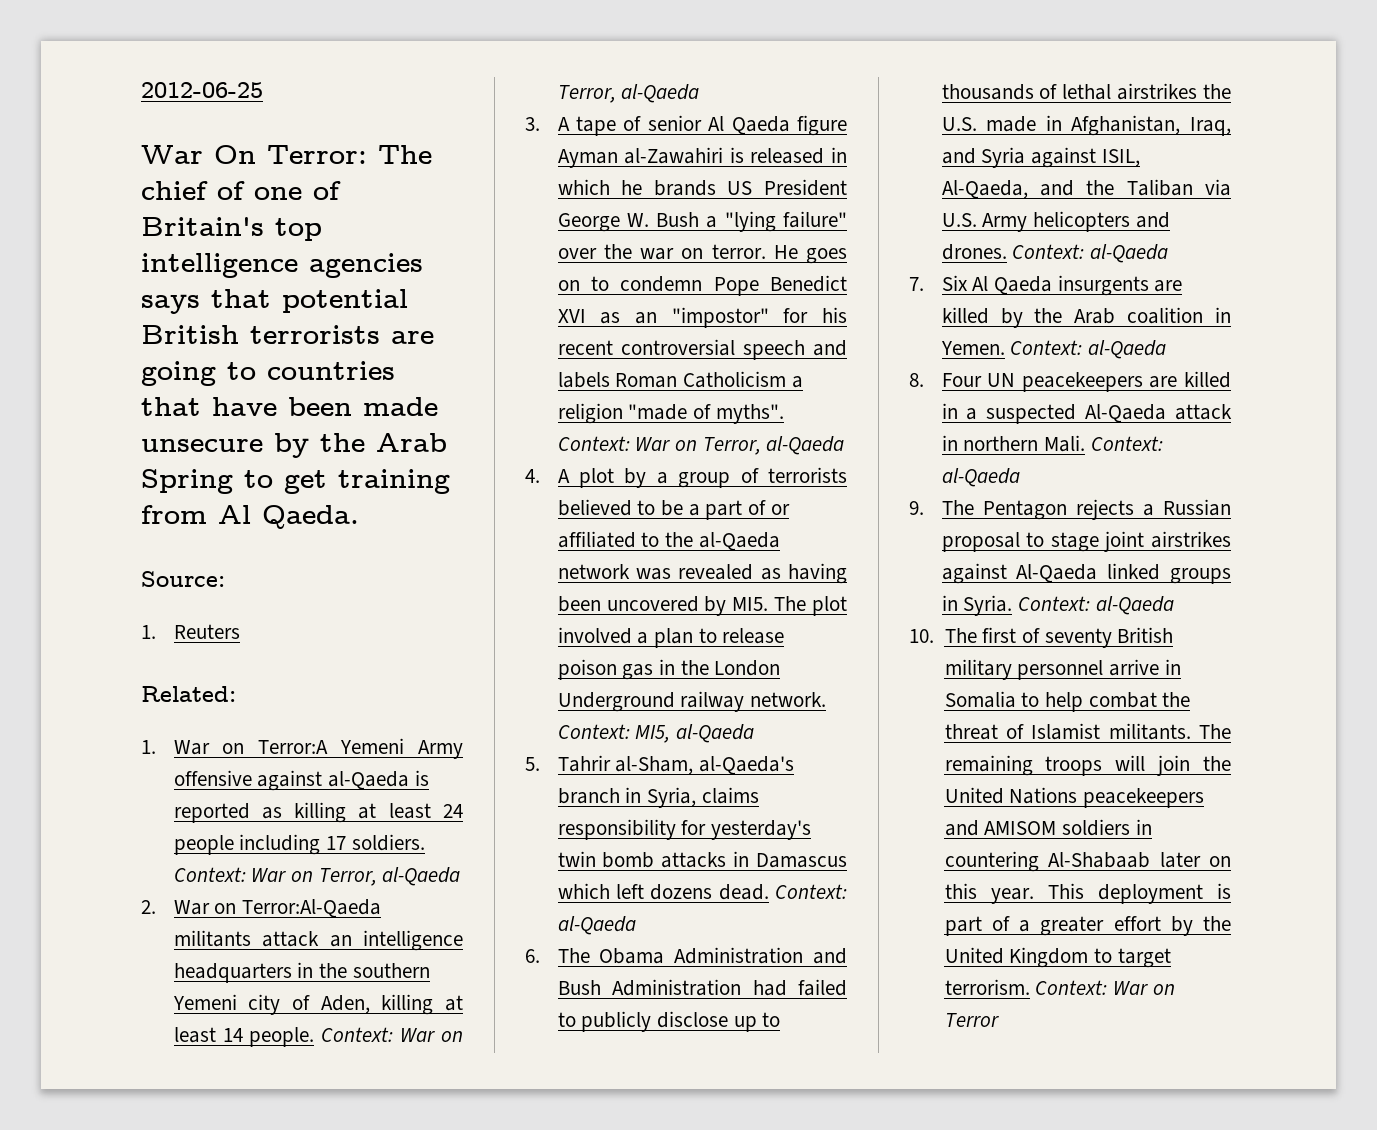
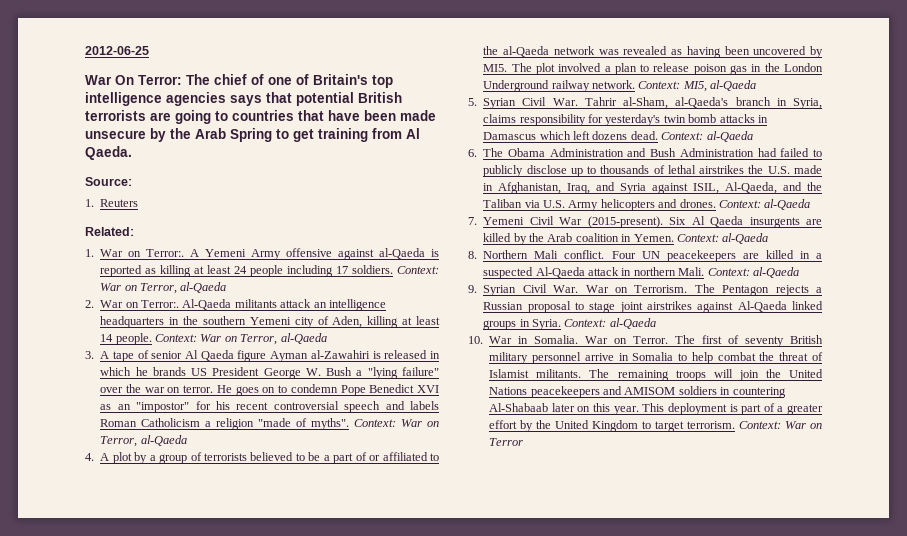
[258,740,329,754] Terror:A -> [146,249,200,257] Terror:. A
[241,899,381,918] Terror:Al-Qaeda -> [141,299,232,310] Terror:. Al-Qaeda
(540, 764) none -> [483,97,578,109] Syrian Civil War.
(924, 284) none -> [483,216,663,228] Yemeni Civil War (2015-present).
(924, 380) none -> [483,250,605,259] Northern Mali conflict.
(924, 508) none -> [483,284,688,296] Syrian Civil War. War on Terrorism.
(934, 636) none -> [489,335,669,344] War in Somalia. War on Terror.

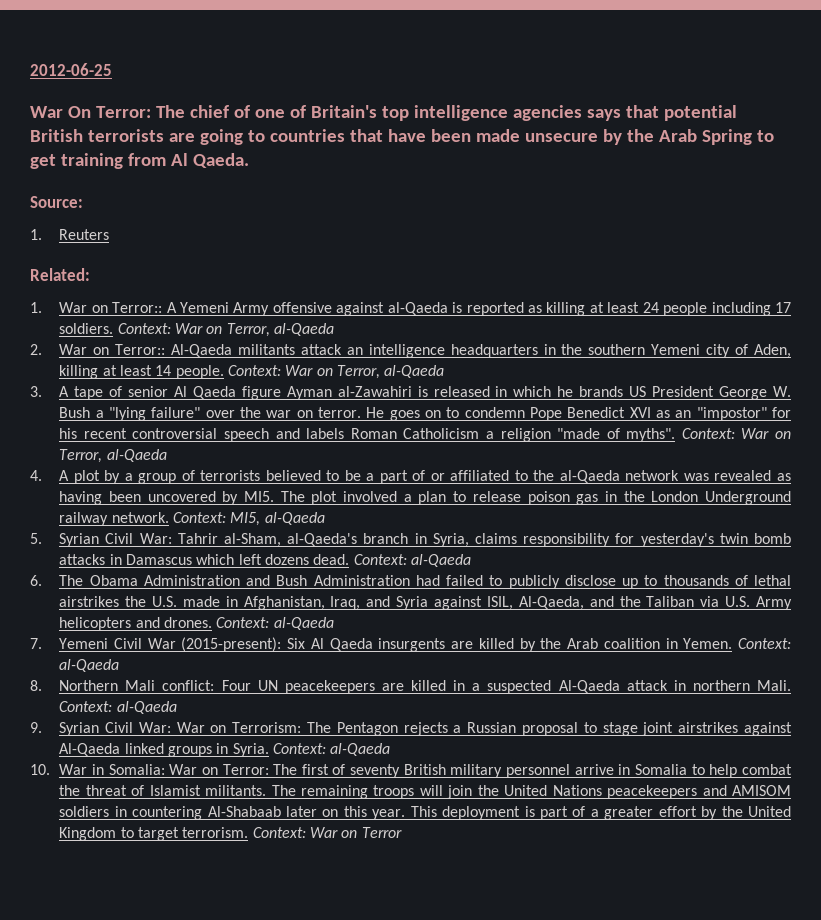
[146,249,185,257] Terror:. -> [112,302,163,313] Terror::
[141,300,179,308] Terror:. -> [115,344,166,355] Terror::
[552,98,578,106] War. -> [139,533,172,544] War:
[587,216,663,228] (2015-present). -> [181,637,282,652] (2015-present):
[564,250,605,259] conflict. -> [162,680,215,691] conflict:
[553,285,688,293] War. War on Terrorism. -> [138,722,302,733] War: War on Terrorism:
[534,335,669,344] Somalia. War on Terror. -> [108,764,269,775] Somalia: War on Terror:

